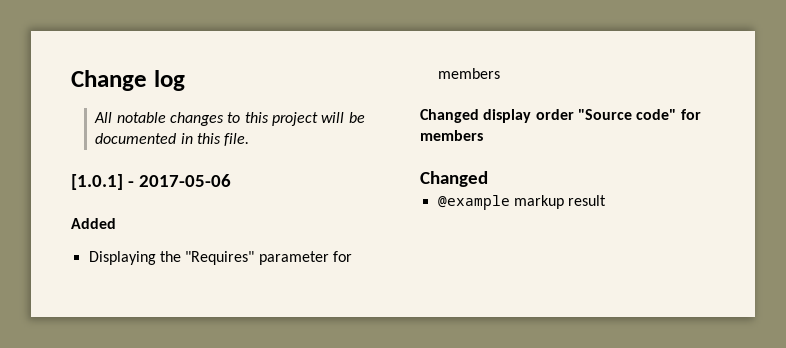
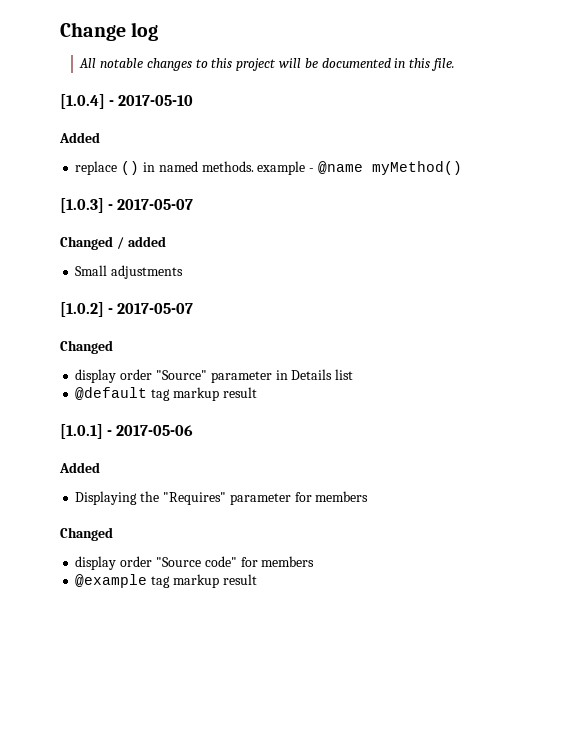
(250, 139) none -> [60,94,194,109] [59,132,100,143] [75,161,462,175] [60,198,194,213] [60,236,166,250] [75,265,184,279] [60,302,194,317] [60,340,113,354] [75,369,354,383] [75,387,257,401] // [1.0.4] - 2017-05-10 // Added // replace () in named methods. example - @name myMethod() // [1.0.3] - 2017-05-07 // Changed / added // Small adjustments // [1.0.2] - 2017-05-07 // Changed // display order "Source" parameter in Details list // @default tag markup result
(479, 116) none -> (113, 534) //
[420,171,488,187] // Changed -> (315, 561) none
(510, 202) none -> [151,576,171,588] tag

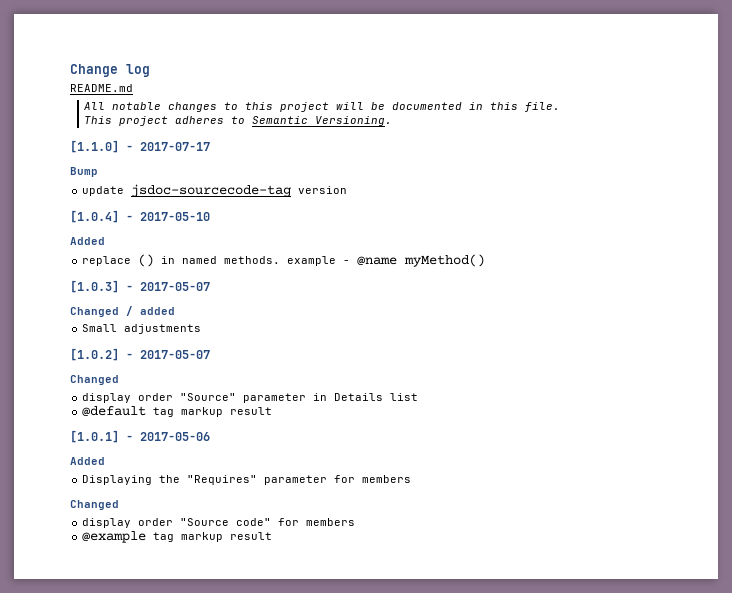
(159, 31) none -> [70,84,133,92] // README.md
(455, 64) none -> [84,116,393,126] [70,140,210,153] [70,167,98,177] [82,184,348,197] // This project adheres to Semantic Versioning. // [1.1.0] - 2017-07-17 // Bump // update jsdoc-sourcecode-tag version

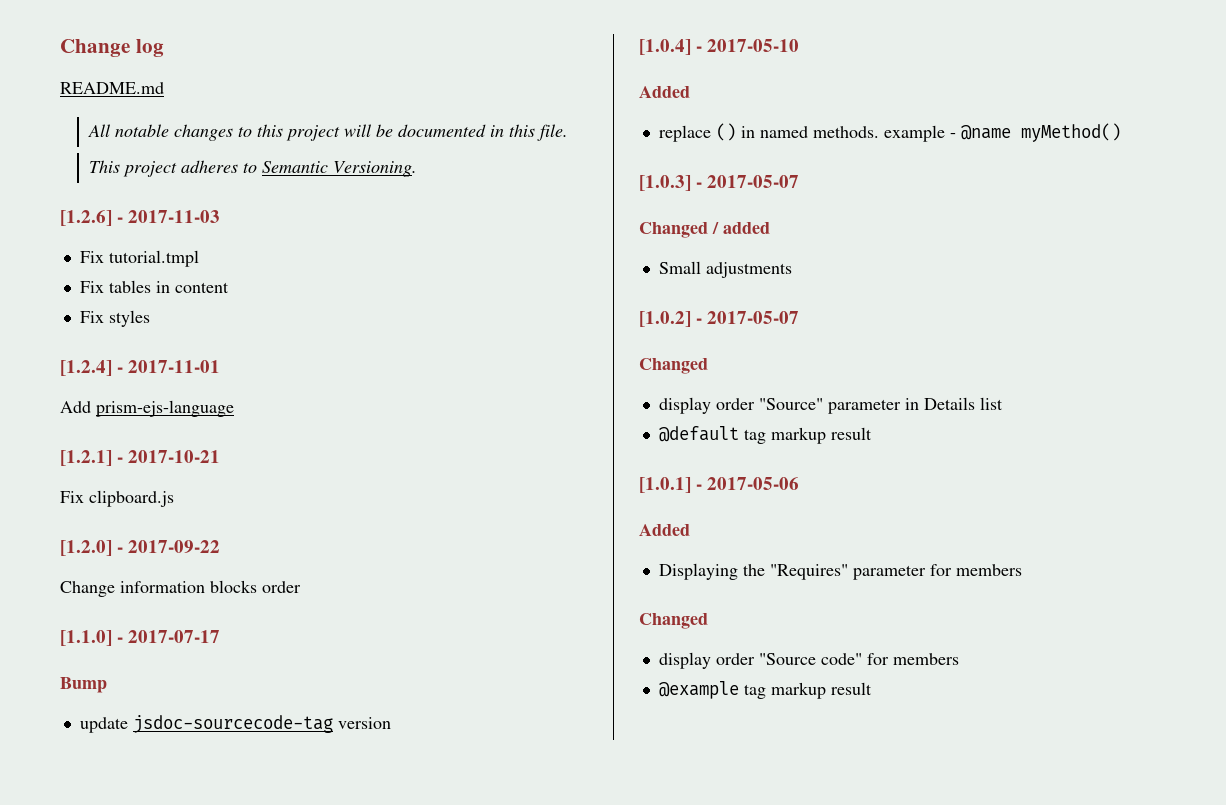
(393, 121) none -> [60,210,221,226] [79,250,199,267] [79,280,229,293] [79,310,150,327] [60,360,221,376] [60,400,234,417] [60,450,221,466] [60,490,174,507] [60,540,221,556] [60,580,301,597] // [1.2.6] - 2017-11-03 // Fix tutorial.tmpl // Fix tables in content // Fix styles // [1.2.4] - 2017-11-01 // Add prism-ejs-language // [1.2.1] - 2017-10-21 // Fix clipboard.js // [1.2.0] - 2017-09-22 // Change information blocks order

